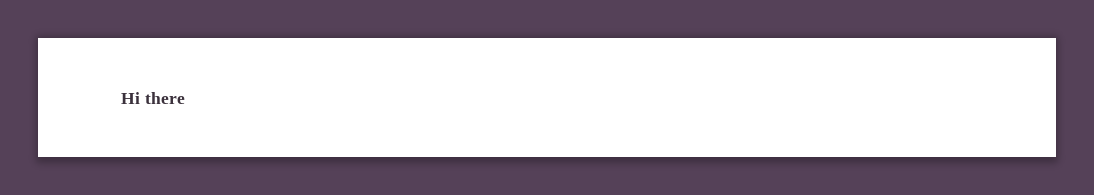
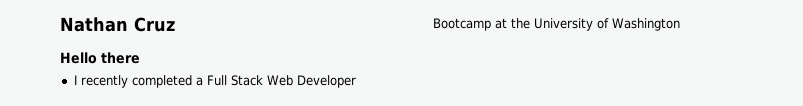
[121,92,185,104] Hi there -> [60,17,175,32] [60,52,140,64] [73,75,356,88] [432,18,680,31] Nathan Cruz // Hello there // I recently completed a Full Stack Web Developer Bootcamp at the University of Washington

